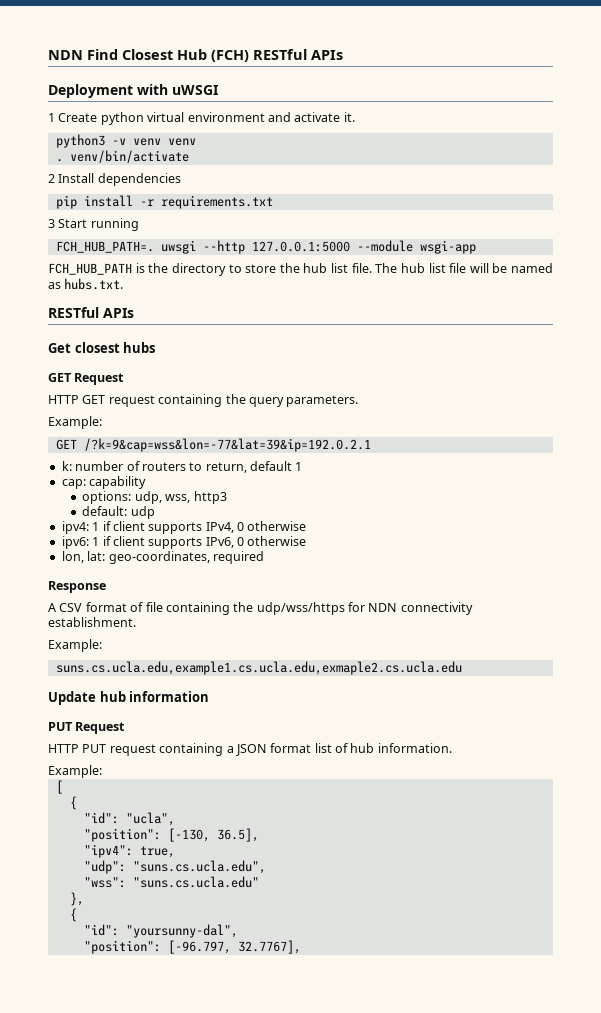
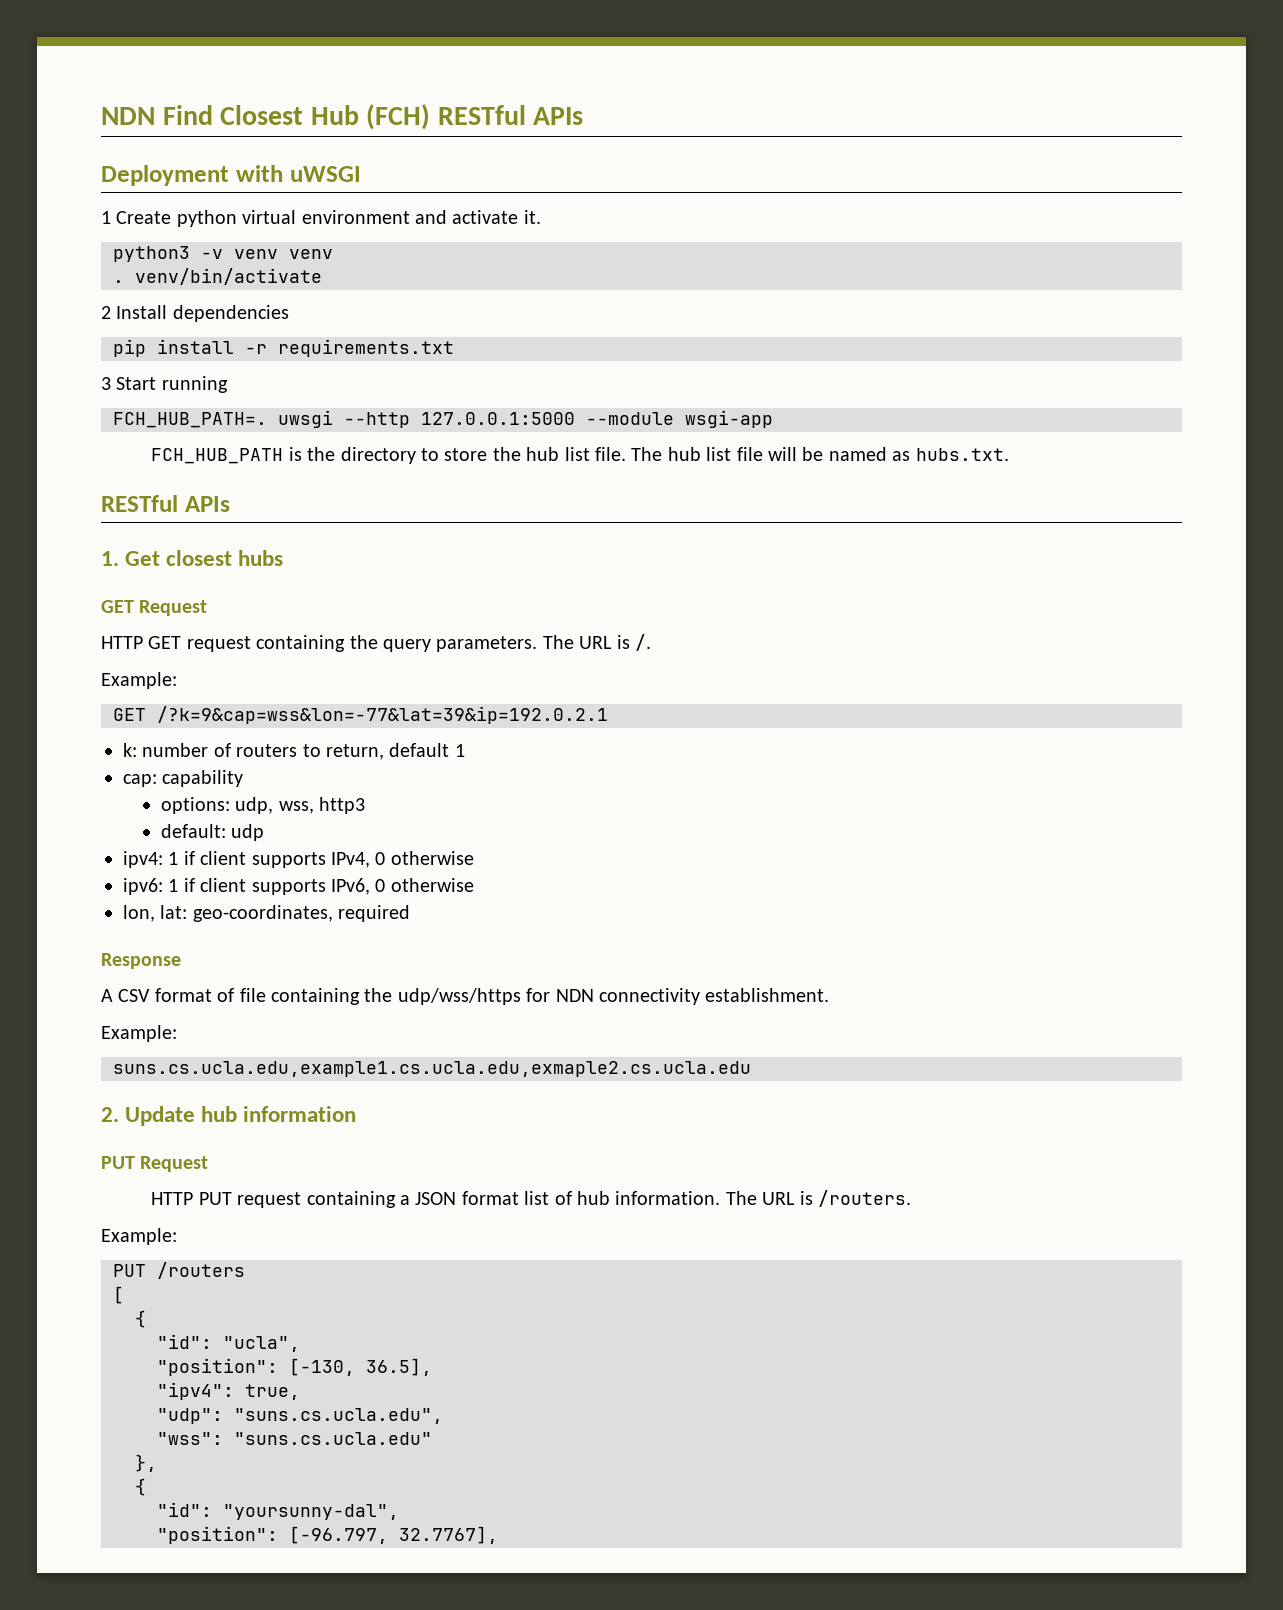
(134, 313) none -> [101,551,119,566] 1.
(359, 401) none -> [542,634,651,651] The URL is /.
(462, 668) none -> [101,1107,119,1122] 2.
[48,765,102,778] // Example: -> [725,1190,911,1207] [101,1228,177,1245] [113,1262,245,1279] The URL is /routers. // Example: // PUT /routers

